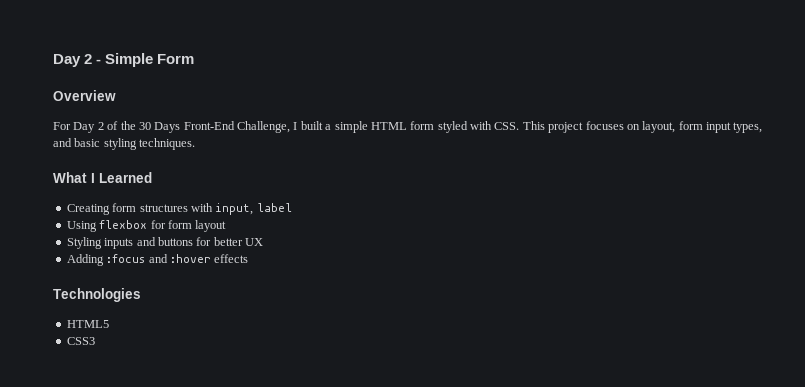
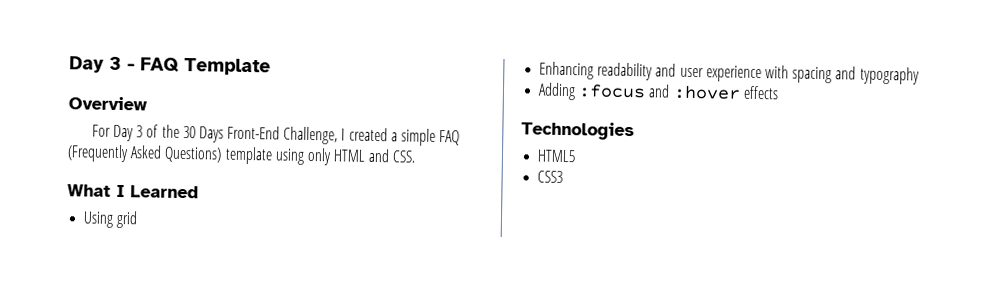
[53,53,195,67] Day 2 - Simple Form -> [69,56,271,76] Day 3 - FAQ Template
[97,122,104,130] 2 -> [136,125,144,138] 3
[300,121,323,130] built -> [348,127,388,142] created
[370,121,763,133] [53,138,196,150] [53,172,152,183] [66,203,292,215] [66,220,227,232] [66,237,263,249] HTML form styled with CSS. This project focuses on layout, form input types, and basic styling techniques. // What I Learned // Creating form structures with input, label // Using flexbox for form layout // Styling inputs and buttons for better UX -> [439,130,461,146] [67,144,417,166] [67,184,199,199] [83,210,139,229] [539,61,920,85] FAQ (Frequently Asked Questions) template using only HTML and CSS. // What I Learned // Using grid // Enhancing readability and user experience with spacing and typography

